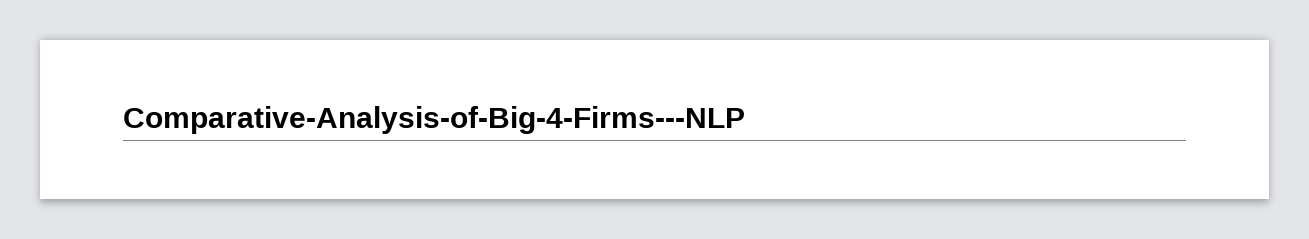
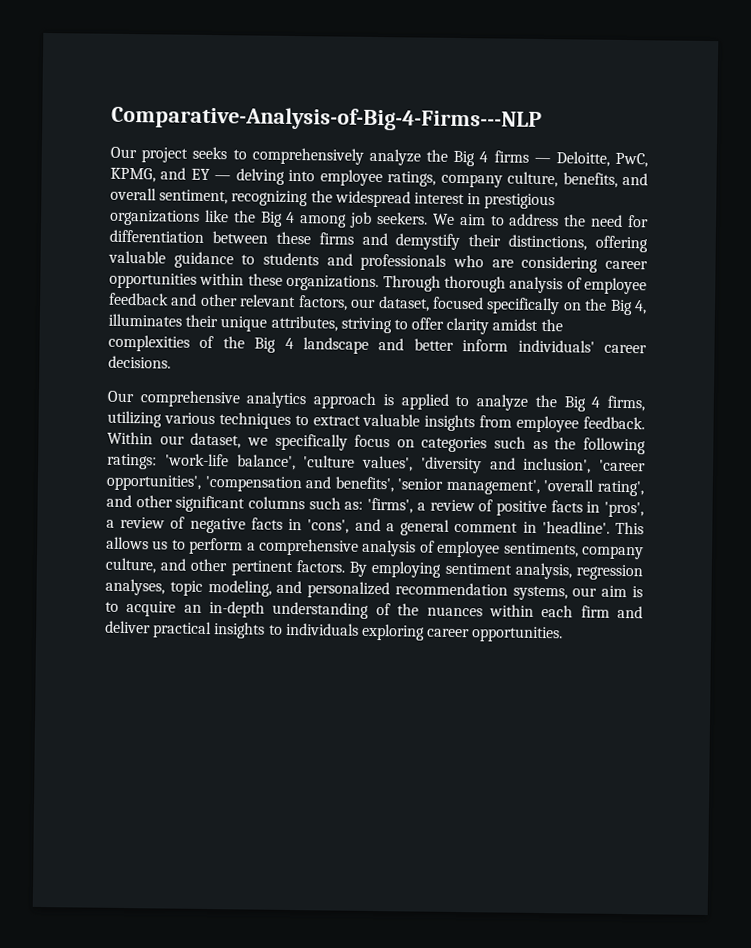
(745, 120) none -> [110,146,649,168] [110,167,648,188] [110,187,556,210] [109,209,649,228] [109,229,648,253] [108,250,648,273] [109,272,647,295] [109,292,648,316] [108,313,563,335] [108,334,647,354] [108,355,171,369] [107,390,646,412] [107,410,646,433] [107,431,646,455] [107,453,646,474] [106,474,644,497] [106,494,644,518] [106,516,644,536] [106,536,644,560] [105,557,643,581] [105,578,643,601] [105,601,643,619] [105,620,564,643] // Our project seeks to comprehensively analyze the Big 4 firms — Deloitte, PwC, KPMG, and EY — delving into employee ratings, company culture, benefits, and overall sentiment, recognizing the widespread interest in prestigious organizations like the Big 4 among job seekers. We aim to address the need for differentiation between these firms and demystify their distinctions, offering valuable guidance to students and professionals who are considering career opportunities within these organizations. Through thorough analysis of employee feedback and other relevant factors, our dataset, focused specifically on the Big 4, illuminates their unique attributes, striving to offer clarity amidst the complexities of the Big 4 landscape and better inform individuals' career decisions. // Our comprehensive analytics approach is applied to analyze the Big 4 firms, utilizing various techniques to extract valuable insights from employee feedback. Within our dataset, we specifically focus on categories such as the following ratings: 'work-life balance', 'culture values', 'diversity and inclusion', 'career opportunities', 'compensation and benefits', 'senior management', 'overall rating', and other significant columns such as: 'firms', a review of positive facts in 'pros', a review of negative facts in 'cons', and a general comment in 'headline'. This allows us to perform a comprehensive analysis of employee sentiments, company culture, and other pertinent factors. By employing sentiment analysis, regression analyses, topic modeling, and personalized recommendation systems, our aim is to acquire an in-depth understanding of the nuances within each firm and deliver practical insights to individuals exploring career opportunities.

